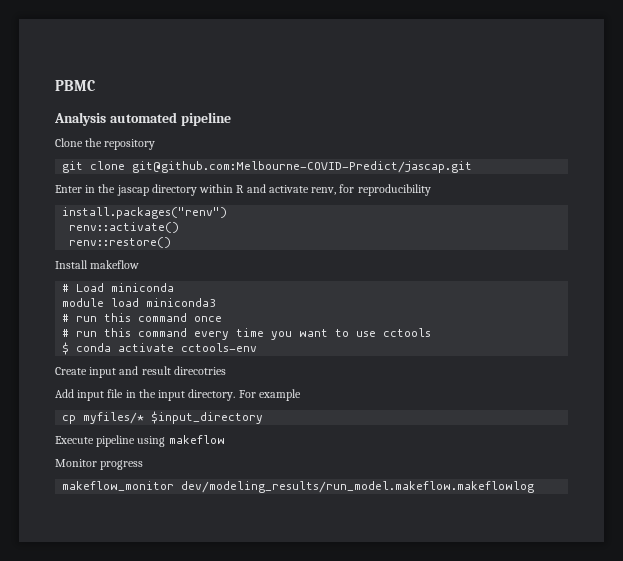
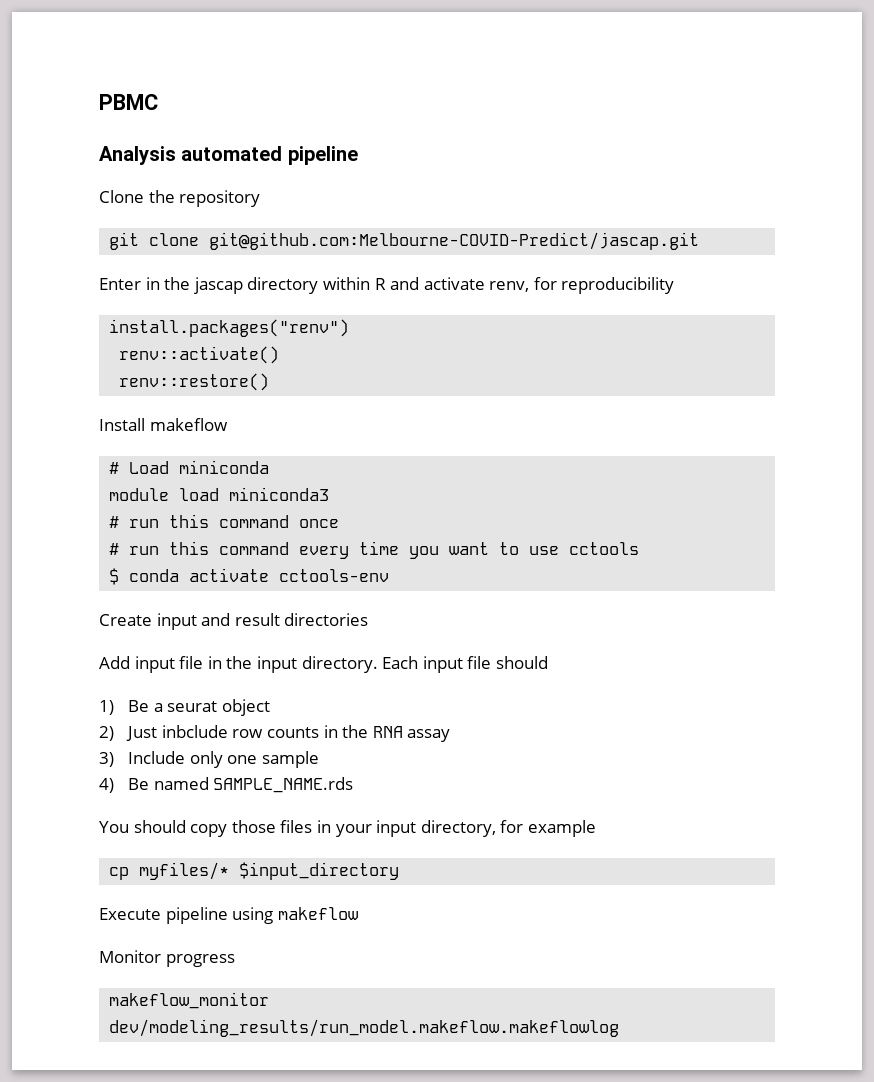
[173,366,226,375] direcotries -> [284,613,369,626] directories
[238,390,256,398] For -> [382,656,548,673] [99,699,271,716] [99,725,451,742] [99,751,320,768] [99,777,354,793] [99,820,524,837] Each input file should // 1) Be a seurat object // 2) Just inbclude row counts in the RNA assay // 3) Include only one sample // 4) Be named SAMPLE_NAME.rds // You should copy those files in your input directory, for

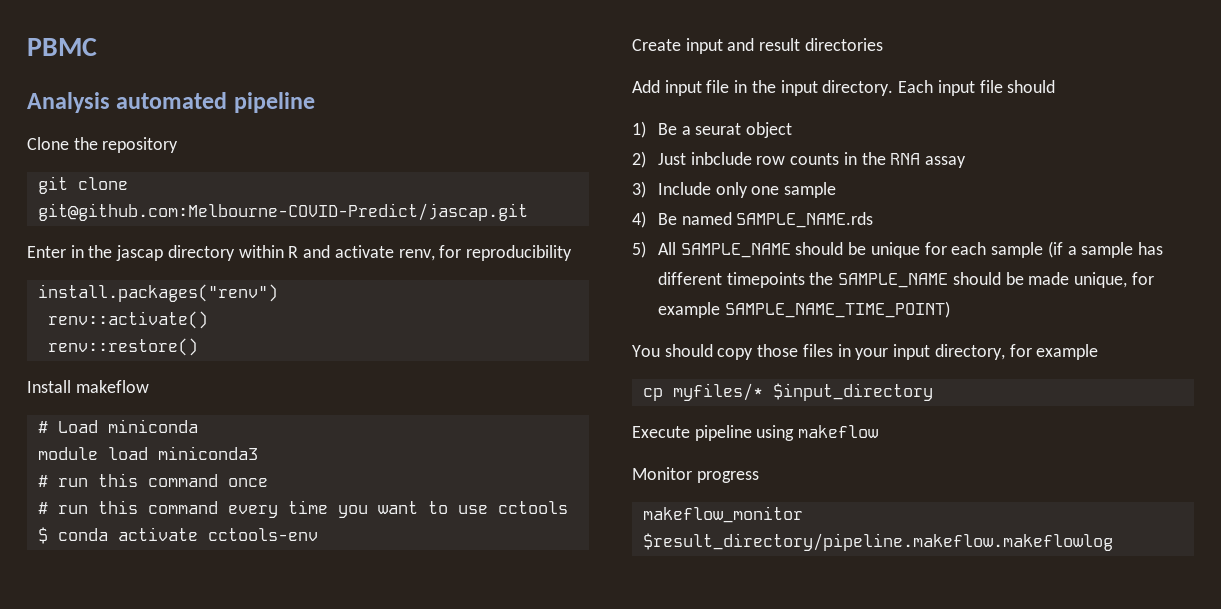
(354, 785) none -> [632,241,1163,258] [657,272,1154,288] [657,301,950,318] // 5) All SAMPLE_NAME should be unique for each sample (if a sample has different timepoints the SAMPLE_NAME should be made unique, for example SAMPLE_NAME_TIME_POINT)
[109,1019,620,1037] dev/modeling_results/run_model.makeflow.makeflowlog -> [642,533,1113,551] $result_directory/pipeline.makeflow.makeflowlog

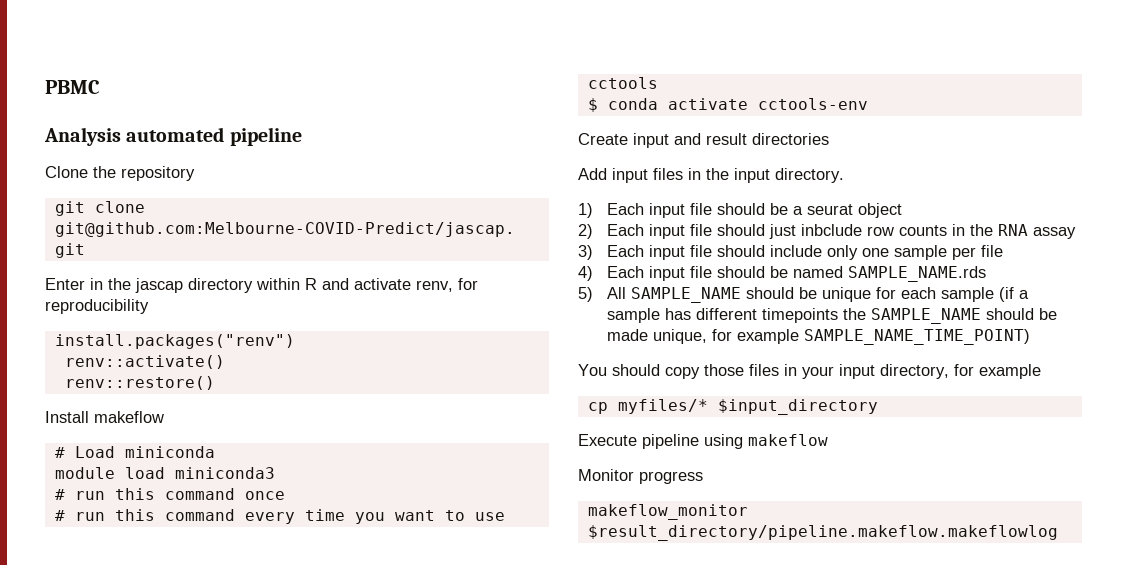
[706,80,730,93] file -> [653,168,683,180] files
[898,80,1056,96] [632,121,677,138] Each input file should // 1) Be -> [578,203,788,218] // 1) Each input file should be
[657,153,686,165] Just -> [606,224,796,239] Each input file should just
[657,182,711,195] Include -> [606,245,822,260] Each input file should include
(837, 190) none -> [951,245,1003,260] per file
[657,213,677,225] Be -> [606,266,788,281] Each input file should be

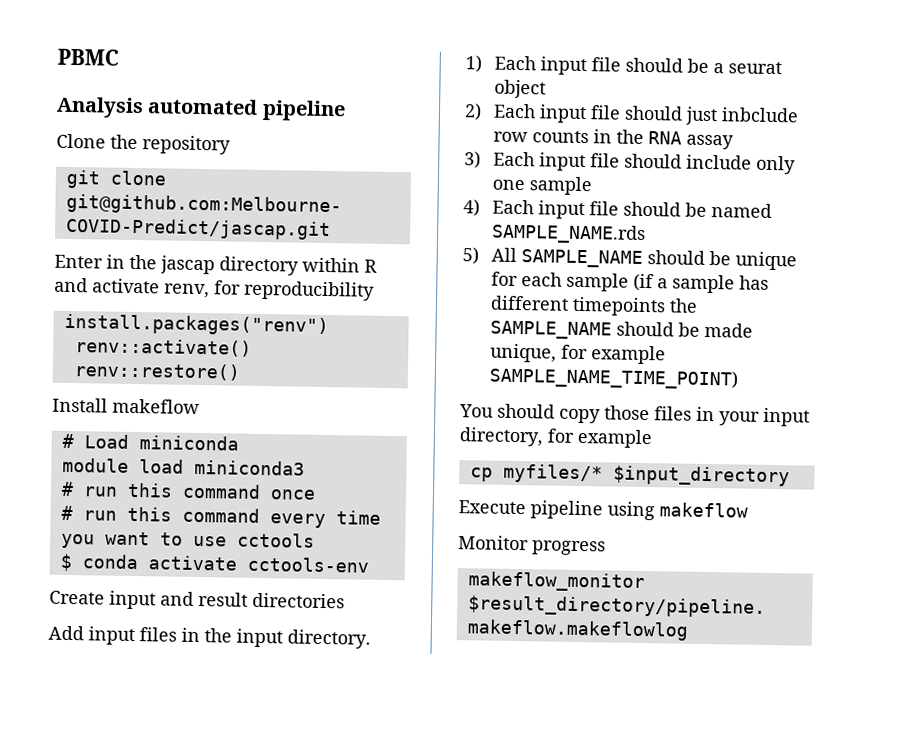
[951,245,1003,260] per file -> (593, 186) none

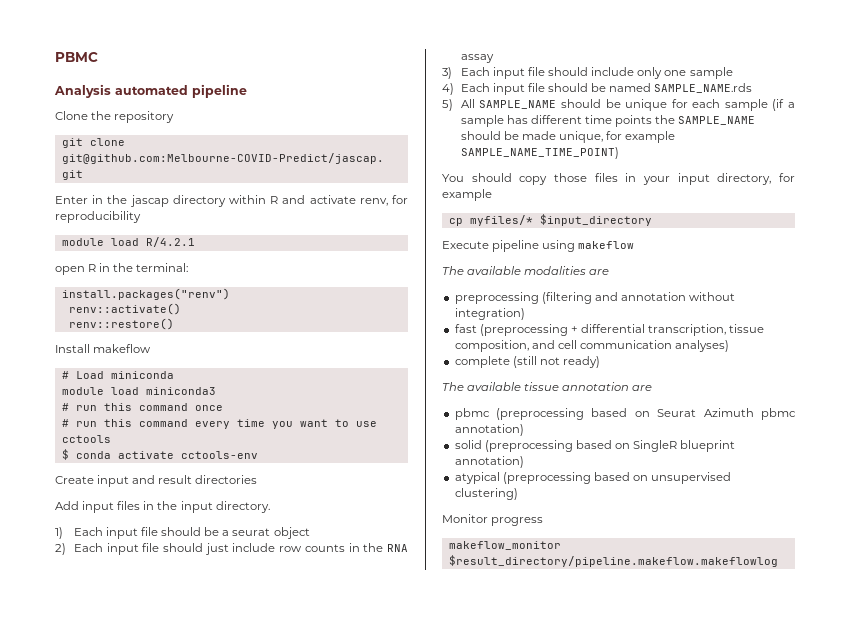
(375, 290) none -> [61,237,195,247] [55,263,189,275] // module load R/4.2.1 // open R in the terminal:
[721,107,800,123] inbclude -> [232,543,276,552] include
[572,296,667,317] timepoints -> [585,115,653,127] time points
(748, 510) none -> [442,266,610,275] [454,292,736,304] [454,308,525,320] [454,324,765,336] [454,340,730,352] [454,356,600,368] [442,382,653,391] [454,408,796,420] [454,424,524,436] [454,440,736,452] [454,456,524,468] [454,472,732,484] [454,488,518,500] // The available modalities are // preprocessing (filtering and annotation without integration) // fast (preprocessing + differential transcription, tissue composition, and cell communication analyses) // complete (still not ready) // The available tissue annotation are // pbmc (preprocessing based on Seurat Azimuth pbmc annotation) // solid (preprocessing based on SingleR blueprint annotation) // atypical (preprocessing based on unsupervised clustering)

